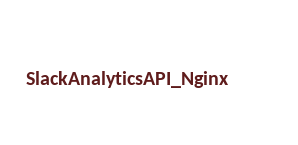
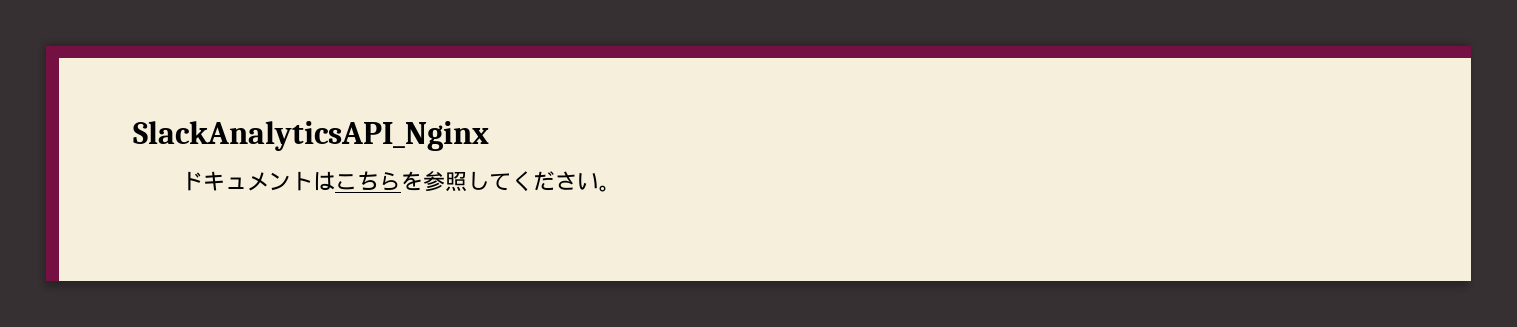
(229, 79) none -> [181,171,622,192] // ドキュメントはこちらを参照してください。

